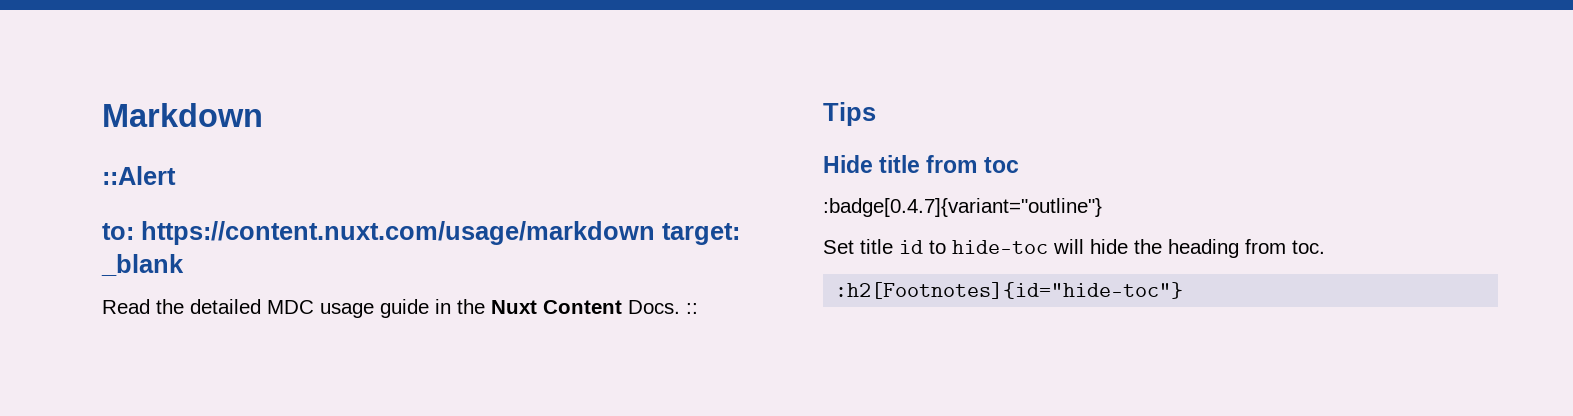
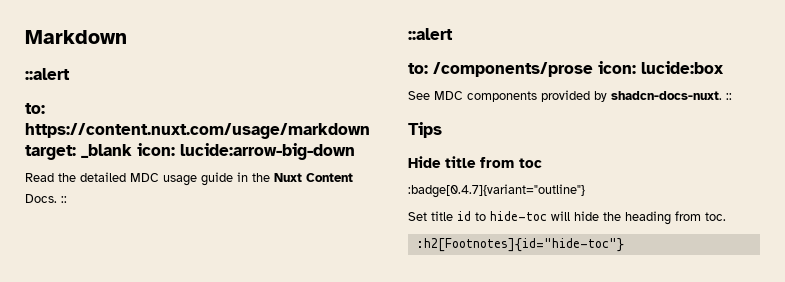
[102,166,176,185] ::Alert -> [25,68,70,80] ::alert
(184, 265) none -> [137,143,355,160] icon: lucide:arrow-big-down
(698, 308) none -> [408,28,453,40] [408,61,724,77] [408,90,732,102] // ::alert // to: /components/prose icon: lucide:box // See MDC components provided by shadcn-docs-nuxt. ::

